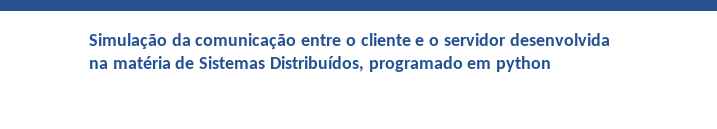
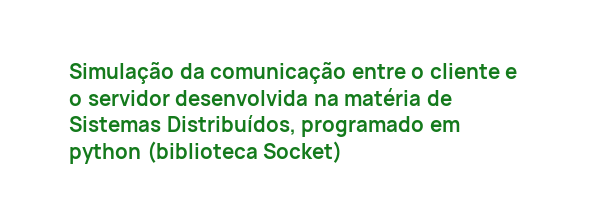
(552, 64) none -> [146,141,343,163] (biblioteca Socket)

